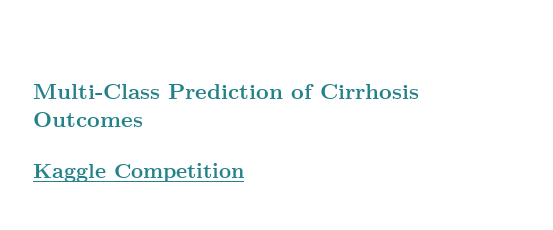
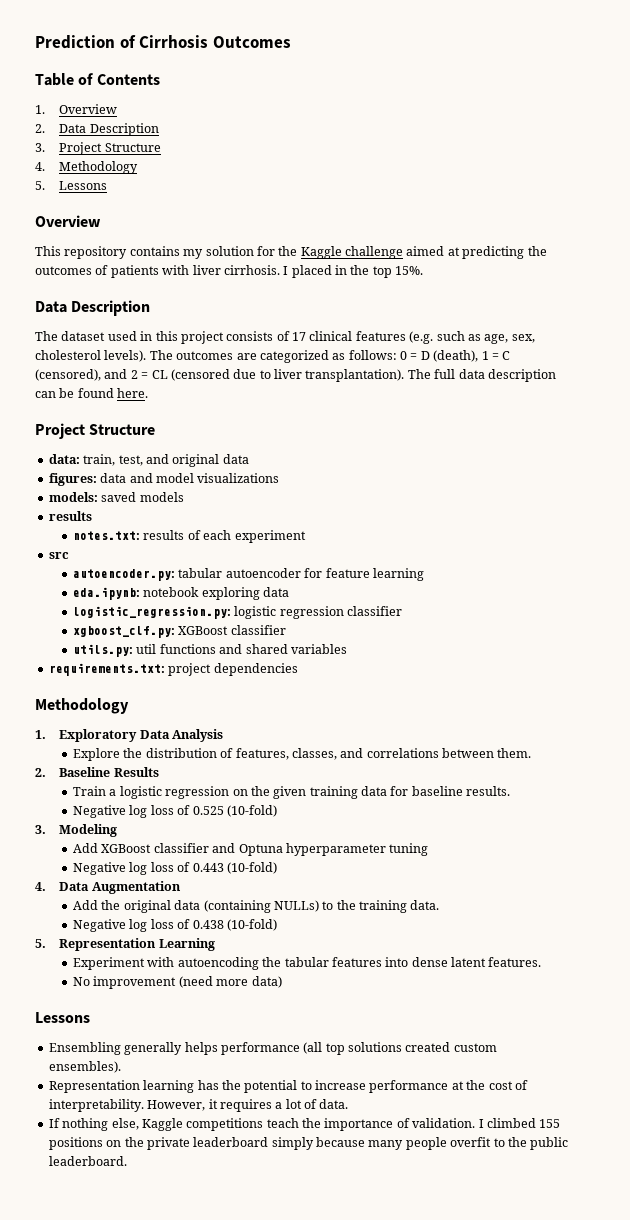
[33,84,160,99] Multi-Class -> (35, 42) none
[33,163,244,182] Kaggle Competition -> [35,73,160,86] [35,104,118,114] [35,123,159,136] [35,142,161,155] [35,161,139,174] [35,181,108,190] [35,215,101,227] [35,246,547,259] [35,265,424,278] [35,300,151,316] [35,331,535,344] [35,350,511,363] [35,369,556,382] [35,388,149,398] [35,423,156,439] [48,454,249,467] [48,473,280,486] [48,492,184,502] [48,511,92,521] [73,530,306,543] [48,552,69,559] [73,568,424,581] [73,587,290,600] [73,606,403,619] [73,625,286,638] [73,644,347,657] [48,663,298,676] [35,698,129,714] [35,729,224,742] [73,748,532,761] [35,767,159,777] [73,786,511,799] [73,805,277,818] [35,824,118,837] [73,843,429,856] [73,862,277,875] [35,881,181,894] [73,900,440,913] [73,919,277,932] [35,938,215,951] [73,957,542,970] [73,976,282,989] [35,1012,90,1023] [48,1042,497,1055] [48,1061,121,1073] [48,1080,528,1093] [48,1099,349,1112] [48,1118,561,1131] [48,1137,569,1150] [48,1156,127,1166] Table of Contents // 1. Overview // 2. Data Description // 3. Project Structure // 4. Methodology // 5. Lessons // Overview // This repository contains my solution for the Kaggle challenge aimed at predicting the outcomes of patients with liver cirrhosis. I placed in the top 15%. // Data Description // The dataset used in this project consists of 17 clinical features (e.g. such as age, sex, cholesterol levels). The outcomes are categorized as follows: 0 = D (death), 1 = C (censored), and 2 = CL (censored due to liver transplantation). The full data description can be found here. // Project Structure // data: train, test, and original data // figures: data and model visualizations // models: saved models // results // notes.txt: results of each experiment // src // autoencoder.py: tabular autoencoder for feature learning // eda.ipynb: notebook exploring data // logistic_regression.py: logistic regression classifier // xgboost_clf.py: XGBoost classifier // utils.py: util functions and shared variables // requirements.txt: project dependencies // Methodology // 1. Exploratory Data Analysis // Explore the distribution of features, classes, and correlations between them. // 2. Baseline Results // Train a logistic regression on the given training data for baseline results. // Negative log loss of 0.525 (10-fold) // 3. Modeling // Add XGBoost classifier and Optuna hyperparameter tuning // Negative log loss of 0.443 (10-fold) // 4. Data Augmentation // Add the original data (containing NULLs) to the training data. // Negative log loss of 0.438 (10-fold) // 5. Representation Learning // Experiment with autoencoding the tabular features into dense latent features. // No improvement (need more data) // Lessons // Ensembling generally helps performance (all top solutions created custom ensembles). // Representation learning has the potential to increase performance at the cost of interpretability. However, it requires a lot of data. // If nothing else, Kaggle competitions teach the importance of validation. I climbed 155 positions on the private leaderboard simply because many people overfit to the public leaderboard.

